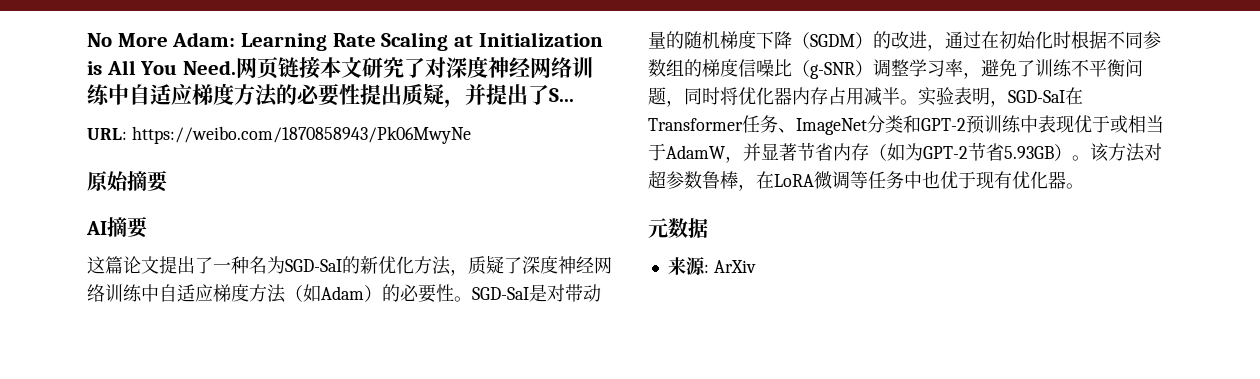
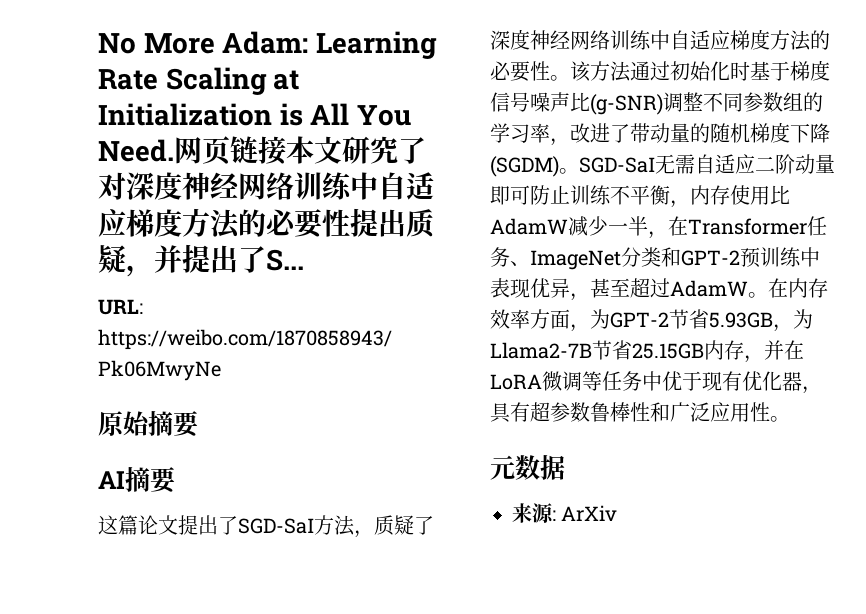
[213,256,414,274] 一种名为SGD-SaI的新优化 -> [238,518,314,534] SGD-SaI
[285,284,565,303] （如Adam）的必要性。SGD-SaI是对 -> [810,30,830,50] [490,60,830,82] [490,92,823,115] [490,123,630,146] 的必要性。该方法通过初始化时基于梯度信号噪声比(g-SNR)调整不同参数组的学习率，改进了
[792,31,1161,51] [648,59,1143,79] [648,87,1065,107] （SGDM）的改进，通过在初始化时根据不同参数组的梯度信噪比（g-SNR）调整学习率，避免了训练不平衡问题，同时将优化器内存占用减半。实验表明，SGD-SaI -> [490,154,835,177] [490,185,790,208] [490,216,668,239] (SGDM)。SGD-SaI无需自适应二阶动量即可防止训练不平衡，内存使用比AdamW减少一半，
[1092,115,1164,133] [648,143,1162,163] [648,170,756,191] 于或相当于AdamW，并显著节省内存（如为GPT-2节省5.93GB）。该方法对超参数鲁棒， -> [550,278,828,301] [490,309,813,332] [490,340,784,363] 异，甚至超过AdamW。在内存效率方面，为GPT-2节省5.93GB，为Llama2-7B节省25.15GB内存，并
[922,171,940,189] 也 -> (662, 381) none
(1066, 180) none -> [802,386,822,394] [490,402,770,423] ，具有超参数鲁棒性和广泛应用性

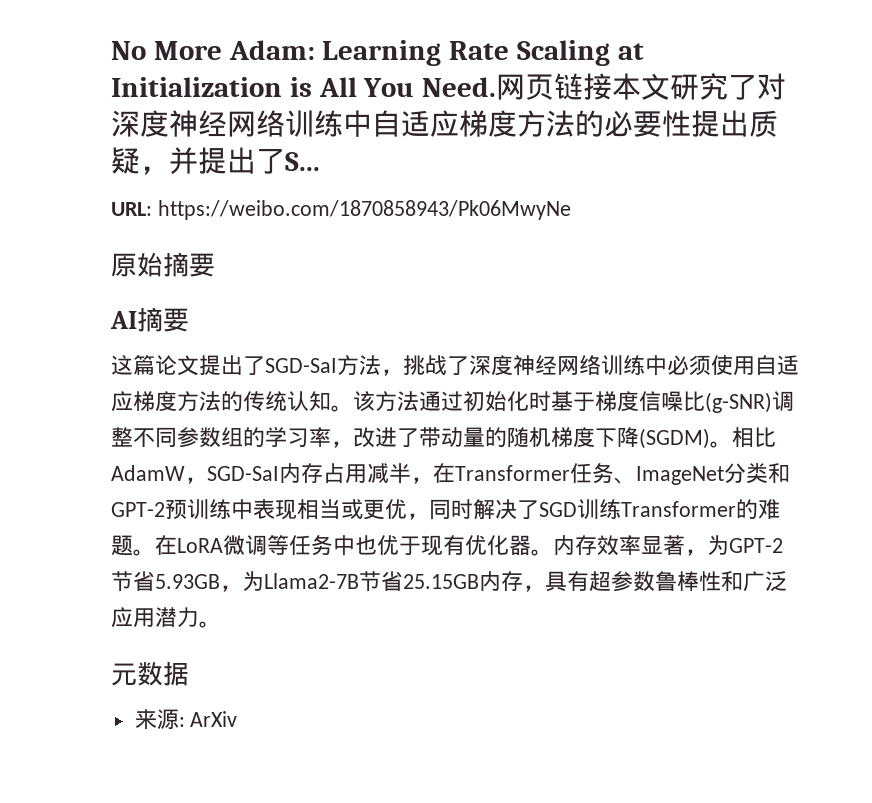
[374,515,414,535] 质疑 -> [403,355,447,376] 挑战
[670,29,830,51] [490,61,550,82] 自适应梯度方法的必要性 -> [667,355,799,376] [111,391,331,412] 必须使用自适应梯度方法的传统认知
[510,92,570,112] 号噪声 -> [661,391,683,411] 噪
[579,154,835,174] [490,185,790,208] [490,216,628,236] SGD-SaI无需自适应二阶动量即可防止训练不平衡，内存使用比AdamW减少一 -> [732,427,776,447] [111,463,389,484] 相比AdamW，SGD-SaI内存占用减
[530,278,788,301] 优异，甚至超过AdamW。在 -> [297,499,780,520] [111,535,553,556] 相当或更优，同时解决了SGD训练Transformer的难题。在LoRA微调等任务中也优于现有优化器。
[530,309,570,329] 方面 -> [641,535,685,556] 显著
[764,340,804,360] [490,371,822,394] 并在LoRA微调等任务中优于现有优化器， -> (545, 588) none
[750,402,770,422] 性 -> [155,607,199,628] 潜力

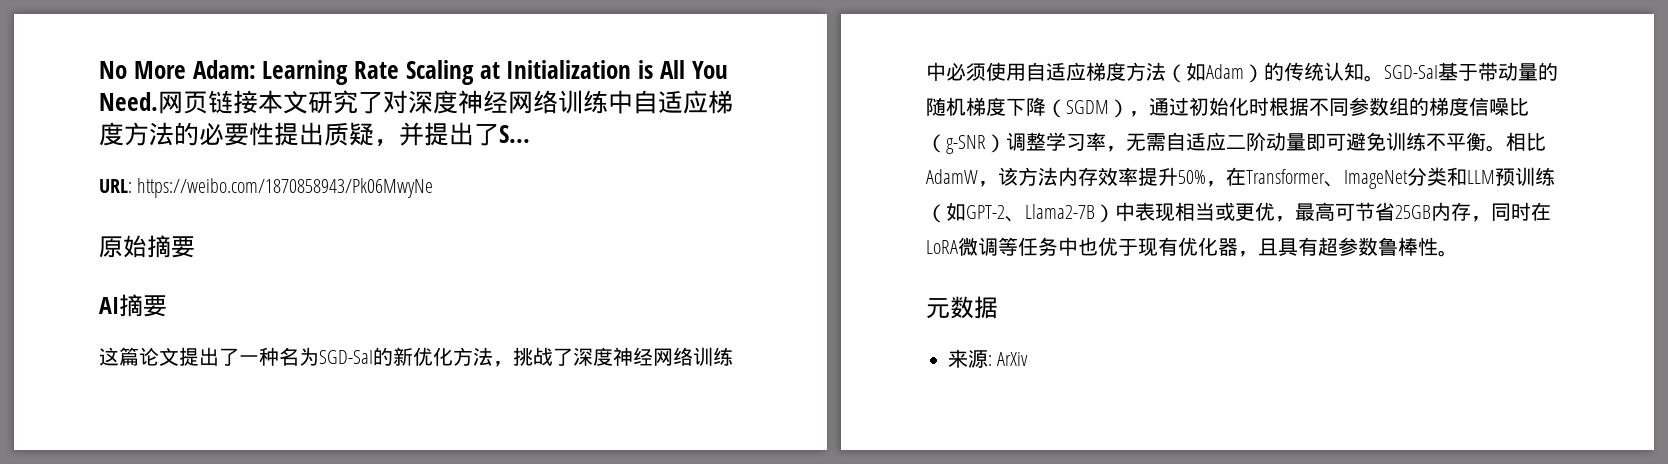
[265,358,337,373] SGD-SaI -> [239,347,453,366] 一种名为SGD-SaI的新优化
(221, 401) none -> [1166,62,1264,83] （如Adam）
[353,391,794,413] [111,427,419,448] 该方法通过初始化时基于梯度信噪比(g-SNR)调整不同参数组的学习率，改进了 -> [1384,62,1478,81] SGD-SaI基于
[639,427,776,449] [111,463,411,484] (SGDM)。相比AdamW，SGD-SaI内存占用减半 -> [1046,97,1529,118] [926,132,1546,154] [926,167,1206,187] （SGDM），通过初始化时根据不同参数组的梯度信噪比（g-SNR）调整学习率，无需自适应二阶动量即可避免训练不平衡。相比AdamW，该方法内存效率提升50%
[570,463,614,484] 任务 -> (1325, 176) none
[111,499,231,520] GPT-2预训练 -> [1466,167,1555,186] [926,202,1115,223] LLM预训练（如GPT-2、Llama2-7B）
[429,499,780,520] [111,535,155,556] 同时解决了SGD训练Transformer的难题。 -> [1294,202,1531,222] 最高可节省25GB内存，同时
[531,535,783,556] [111,571,545,592] 。内存效率显著，为GPT-2节省5.93GB，为Llama2-7B节省25.15GB内存， -> [1238,238,1278,257] ，且
[721,571,787,592] [111,607,199,628] 和广泛应用潜力 -> (1438, 246) none

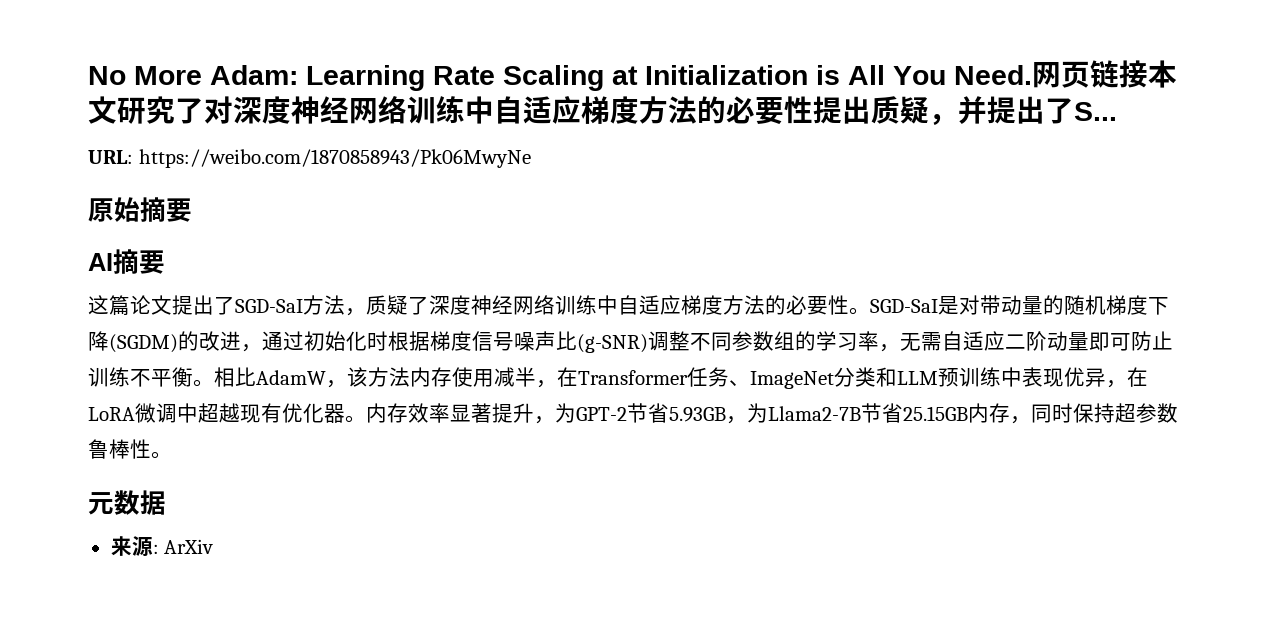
[239,347,553,367] 一种名为SGD-SaI的新优化方法，挑战 -> [235,295,408,316] SGD-SaI方法，质疑
[946,62,1478,83] 必须使用自适应梯度方法（如Adam）的传统认知。SGD-SaI基于 -> [618,295,980,315] 自适应梯度方法的必要性。SGD-SaI是对
[1046,99,1129,118] （SGDM） -> [109,331,241,353] (SGDM)的改进
[1309,97,1529,116] [926,132,1046,154] 不同参数组的梯度信噪比（g-SNR）调整 -> [430,331,816,353] 梯度信号噪声比(g-SNR)调整不同参数组的
[1346,132,1386,151] 避免 -> [1131,331,1173,351] 防止
[1098,167,1206,186] 效率提升50% -> [452,367,536,387] 使用减半
(1325, 176) none -> [687,367,729,387] 任务
[926,202,1551,223] [926,237,1318,257] （如GPT-2、Llama2-7B）中表现相当或更优，最高可节省25GB内存，同时在LoRA微调等任务中也优于现有优化器，且具有 -> [1001,367,1148,388] [88,403,1115,424] 中表现优异，在LoRA微调中超越现有优化器。内存效率显著提升，为GPT-2节省5.93GB，为Llama2-7B节省25.15GB内存，同时保持

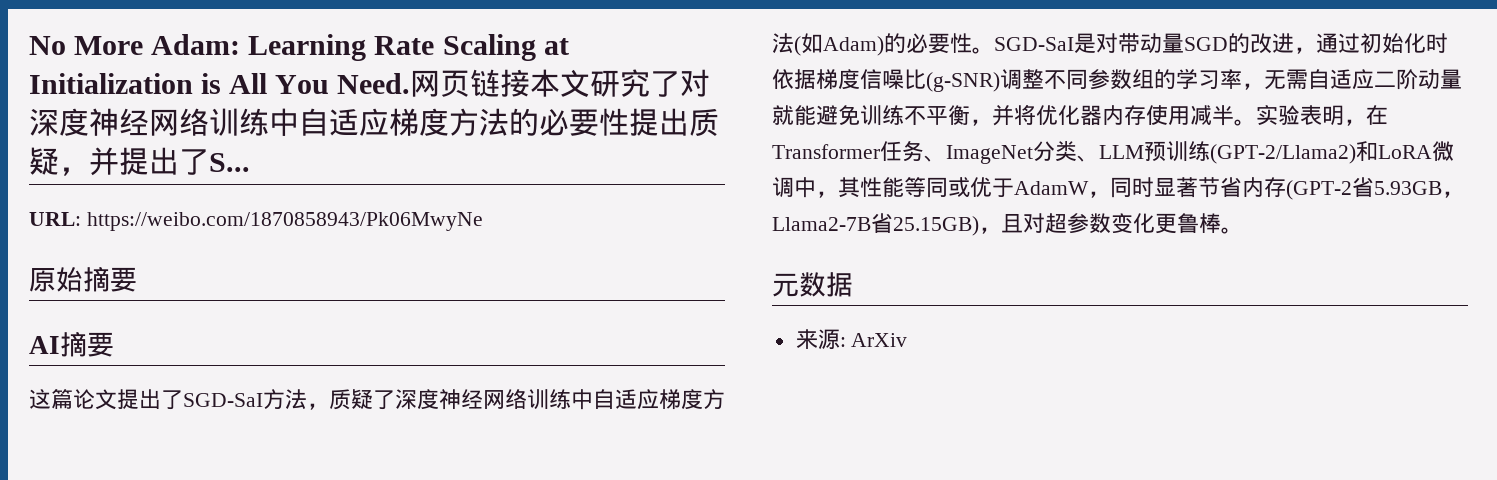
(765, 305) none -> [794,33,884,56] (如Adam)
[1043,295,1169,315] [88,331,178,353] 的随机梯度下降(SGDM) -> [1184,37,1228,51] SGD
[388,331,409,351] 根 -> [772,69,794,89] 依
[493,331,556,351] 号噪声 -> [882,69,904,89] 噪
[1089,331,1173,351] 即可防止 -> [772,105,860,125] 就能避免
[193,367,410,388] 。相比AdamW，该方法 -> [970,104,1102,126] ，并将优化器
(536, 377) none -> [1234,105,1344,126] 。实验表明
[876,367,897,387] 和 -> [1077,155,1099,162] 、
[1001,367,1148,388] [88,403,1178,424] [88,439,151,459] 中表现优异，在LoRA微调中超越现有优化器。内存效率显著提升，为GPT-2节省5.93GB，为Llama2-7B节省25.15GB内存，同时保持超参数鲁棒性 -> [1210,141,1454,164] [772,177,1464,200] [772,213,1221,236] (GPT-2/Llama2)和LoRA微调中，其性能等同或优于AdamW，同时显著节省内存(GPT-2省5.93GB，Llama2-7B省25.15GB)，且对超参数变化更鲁棒

